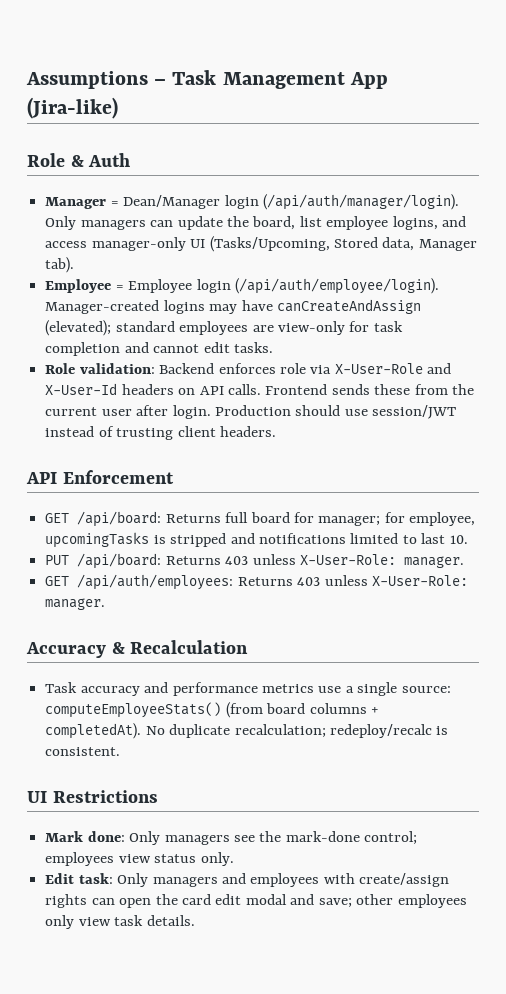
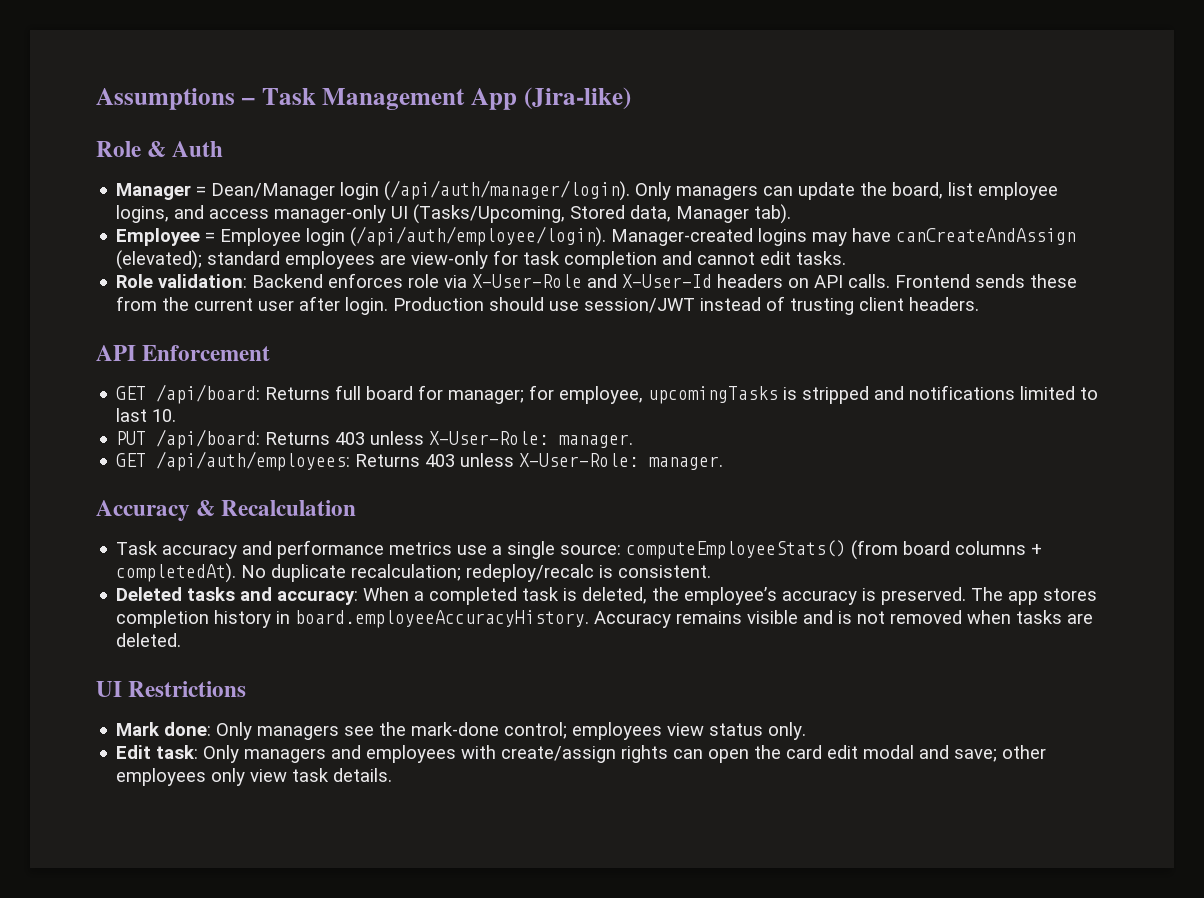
(121, 751) none -> [116,587,1098,605] [116,610,1094,628] [116,633,182,647] // Deleted tasks and accuracy: When a completed task is deleted, the employee’s accuracy is preserved. The app stores completion history in board.employeeAccuracyHistory. Accuracy remains visible and is not removed when tasks are deleted.

